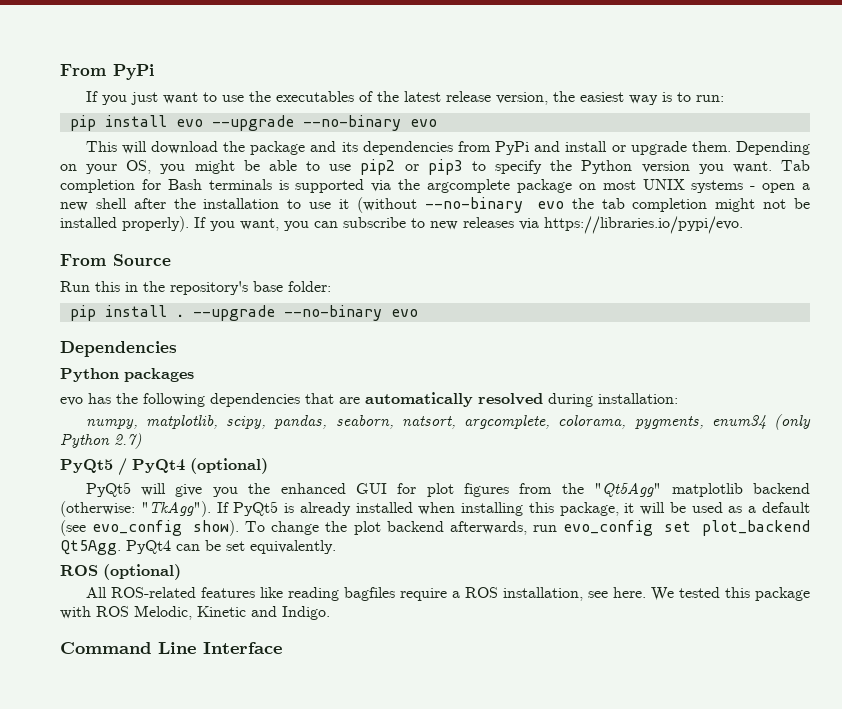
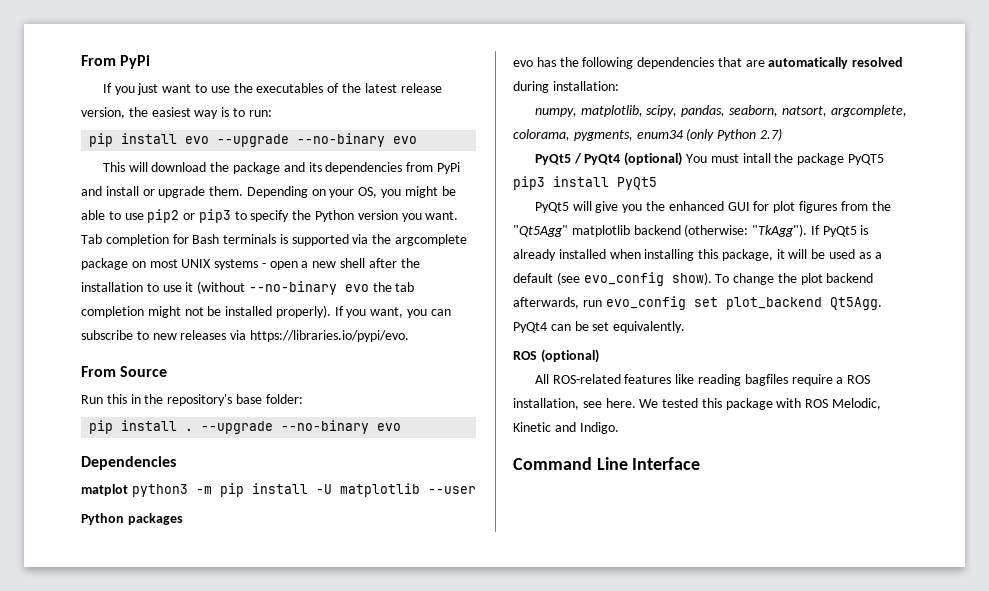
(177, 349) none -> [81,483,476,497] // matplot python3 -m pip install -U matplotlib --user
(268, 466) none -> [686,153,884,165] [513,176,657,190] You must intall the package PyQT5 pip3 install PyQt5

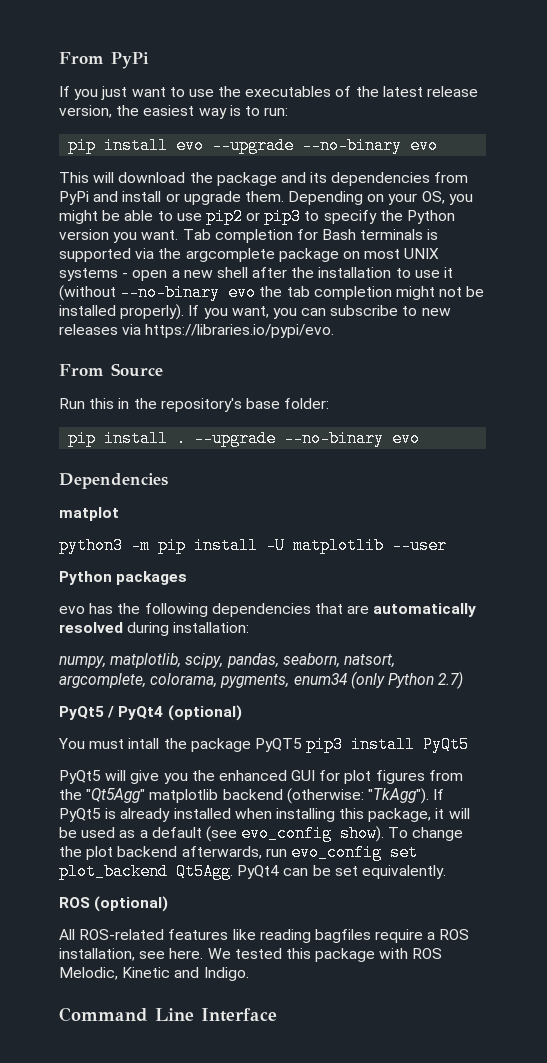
(128, 490) none -> (119, 514) //
(683, 159) none -> (242, 713) //

